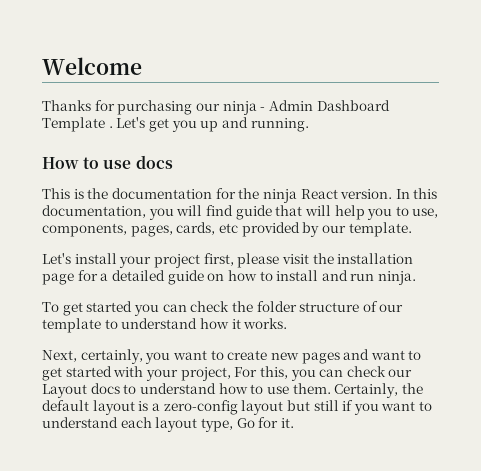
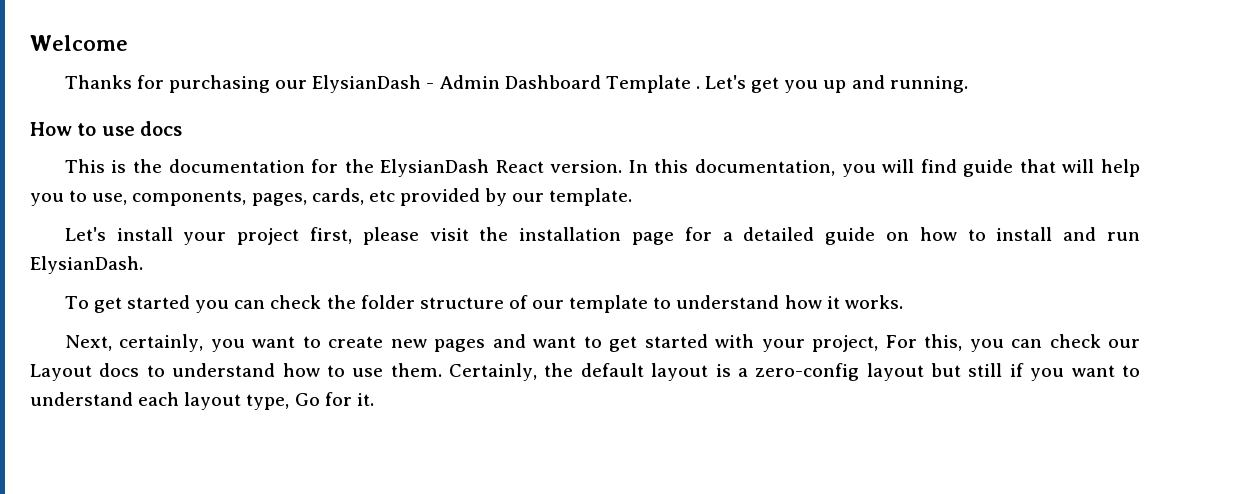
[222,101,257,115] ninja -> [312,75,422,93] ElysianDash
[262,189,297,203] ninja -> [380,159,490,177] ElysianDash
[378,271,417,285] ninja. -> [30,256,143,274] ElysianDash.

